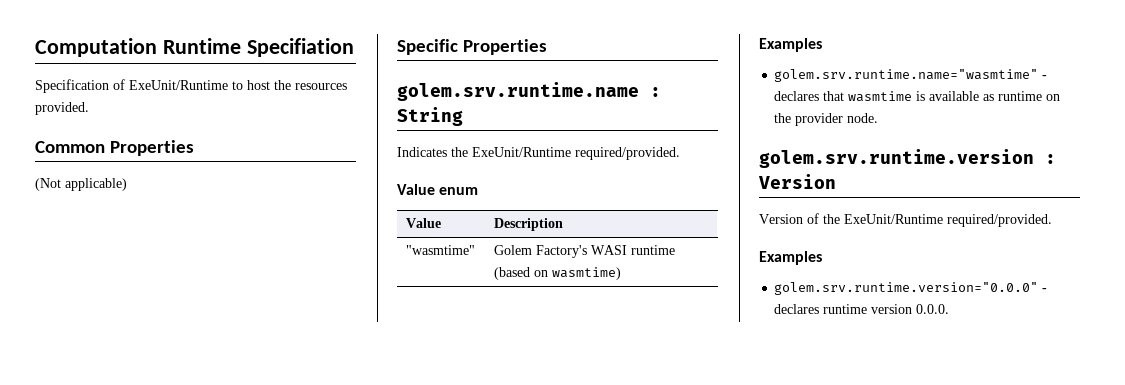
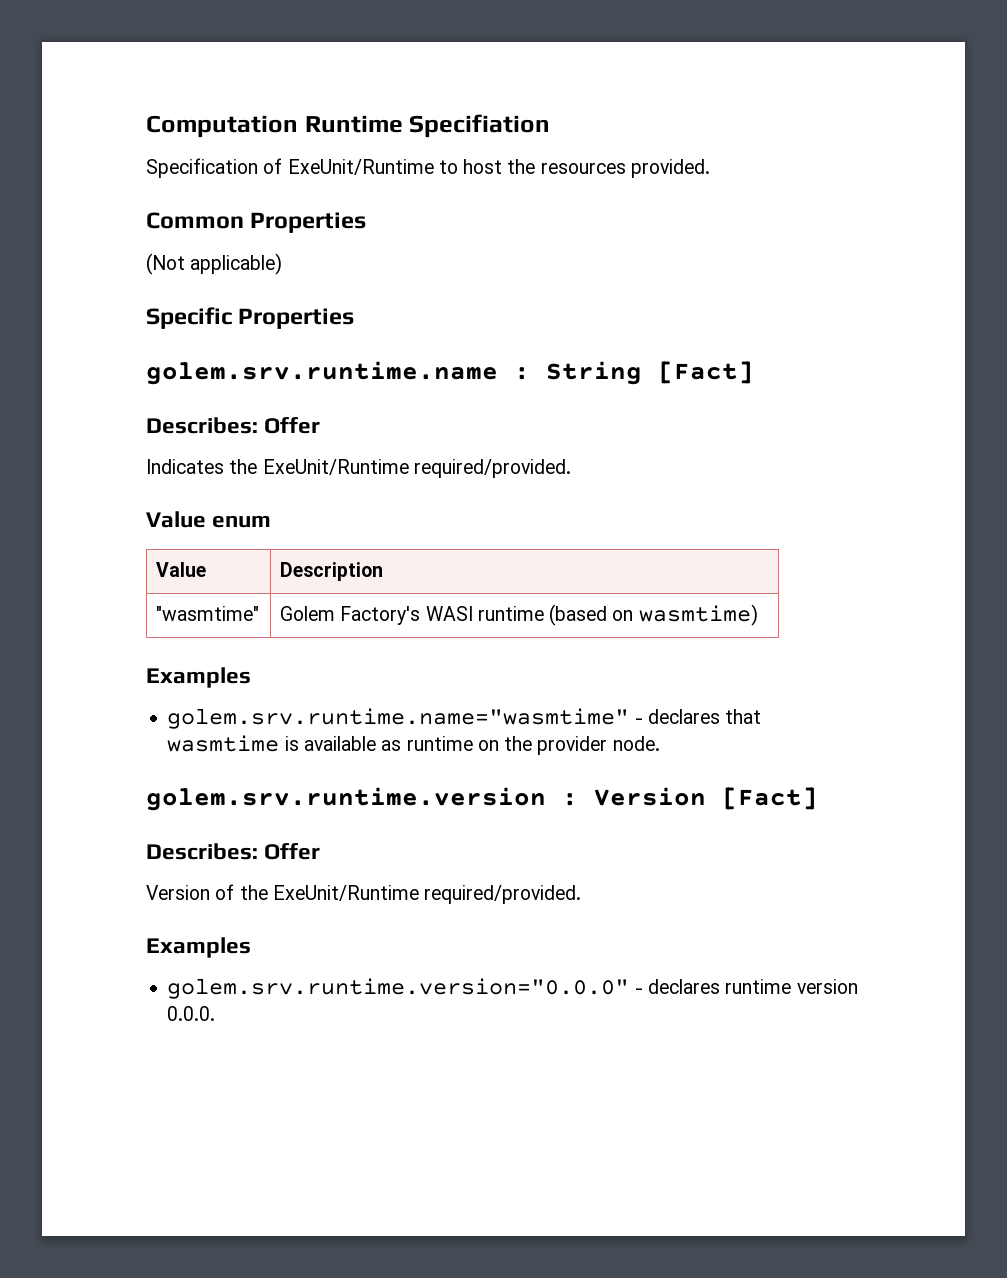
(463, 116) none -> [658,361,754,384] [146,417,321,434] [Fact] // Describes: Offer
(836, 181) none -> [722,787,818,810] [146,843,321,860] [Fact] // Describes: Offer

